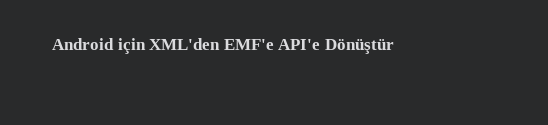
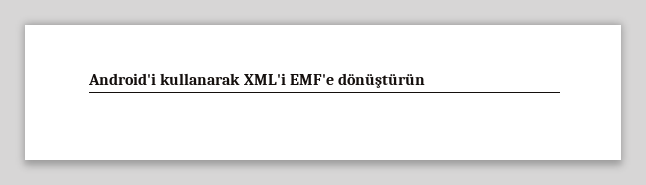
[52,38,394,54] Android için XML'den EMF'e API'e Dönüştür -> [88,73,426,88] Android'i kullanarak XML'i EMF'e dönüştürün

